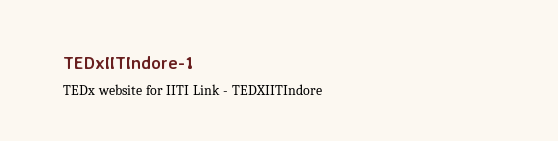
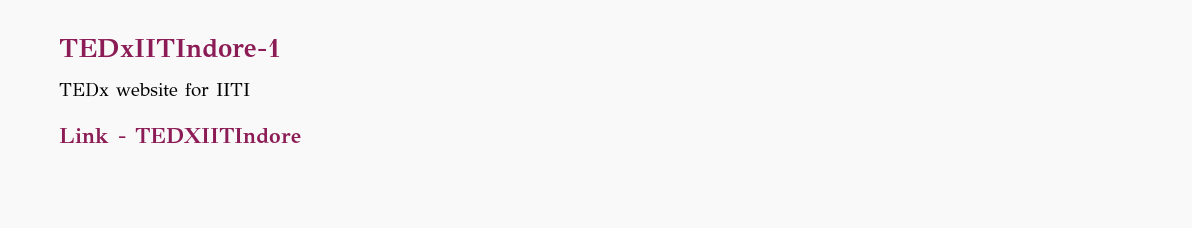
(190, 90) none -> (250, 89) //

